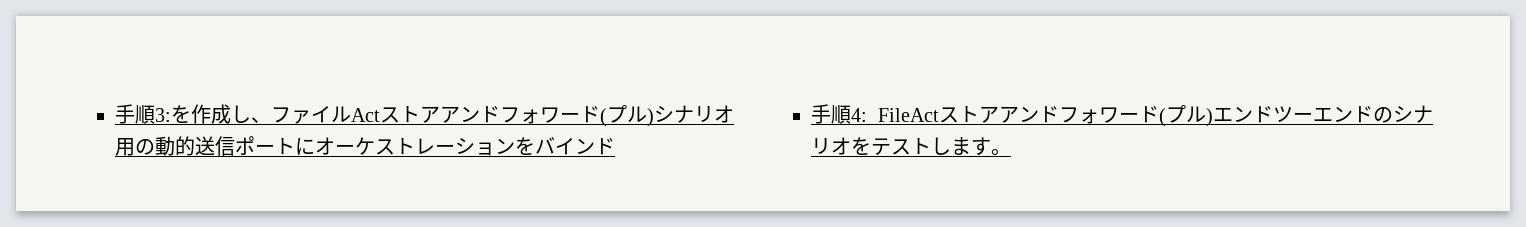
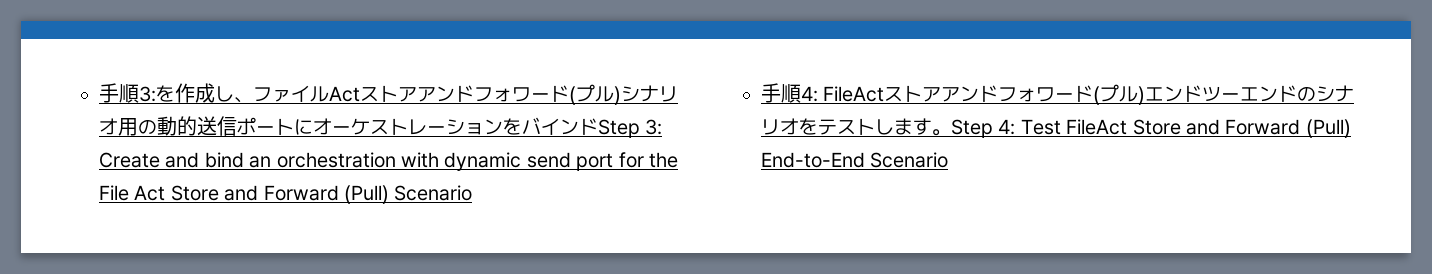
(615, 146) none -> [598,119,663,138] [99,152,678,171] [99,185,473,204] Step 3: Create and bind an orchestration with dynamic send port for the File Act Store and Forward (Pull) Scenario
(1011, 152) none -> [951,119,1351,138] [761,152,949,168] Step 4: Test FileAct Store and Forward (Pull) End-to-End Scenario

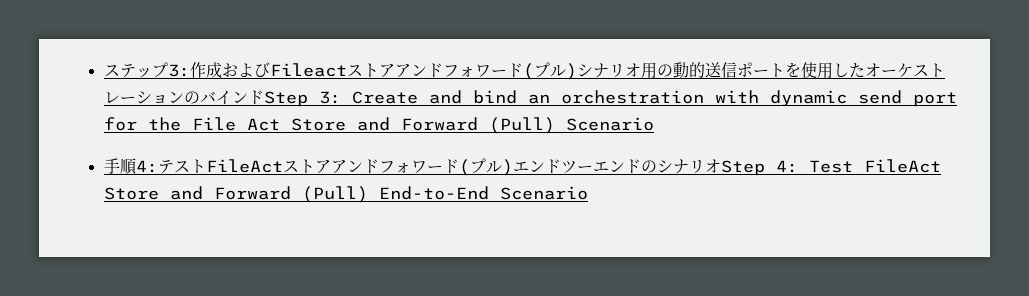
[99,83,360,103] 手順3:を作成し、ファイルAct -> [103,62,347,78] ステップ3:作成およびFileact
[294,119,313,135] に -> [784,62,865,79] を使用した
[503,118,522,135] を -> [183,91,200,104] の
(818, 94) none -> [157,159,206,174] テスト
[799,118,951,136] をテストします。 -> (721, 166) none

